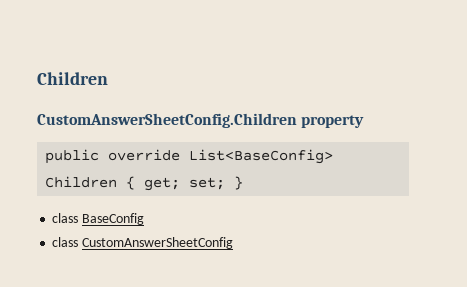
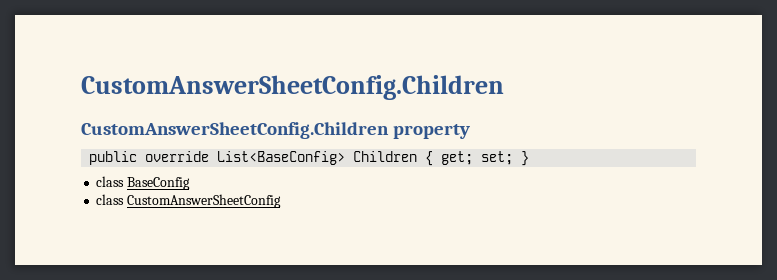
[37,72,108,85] Children -> [81,75,504,100] CustomAnswerSheetConfig.Children

